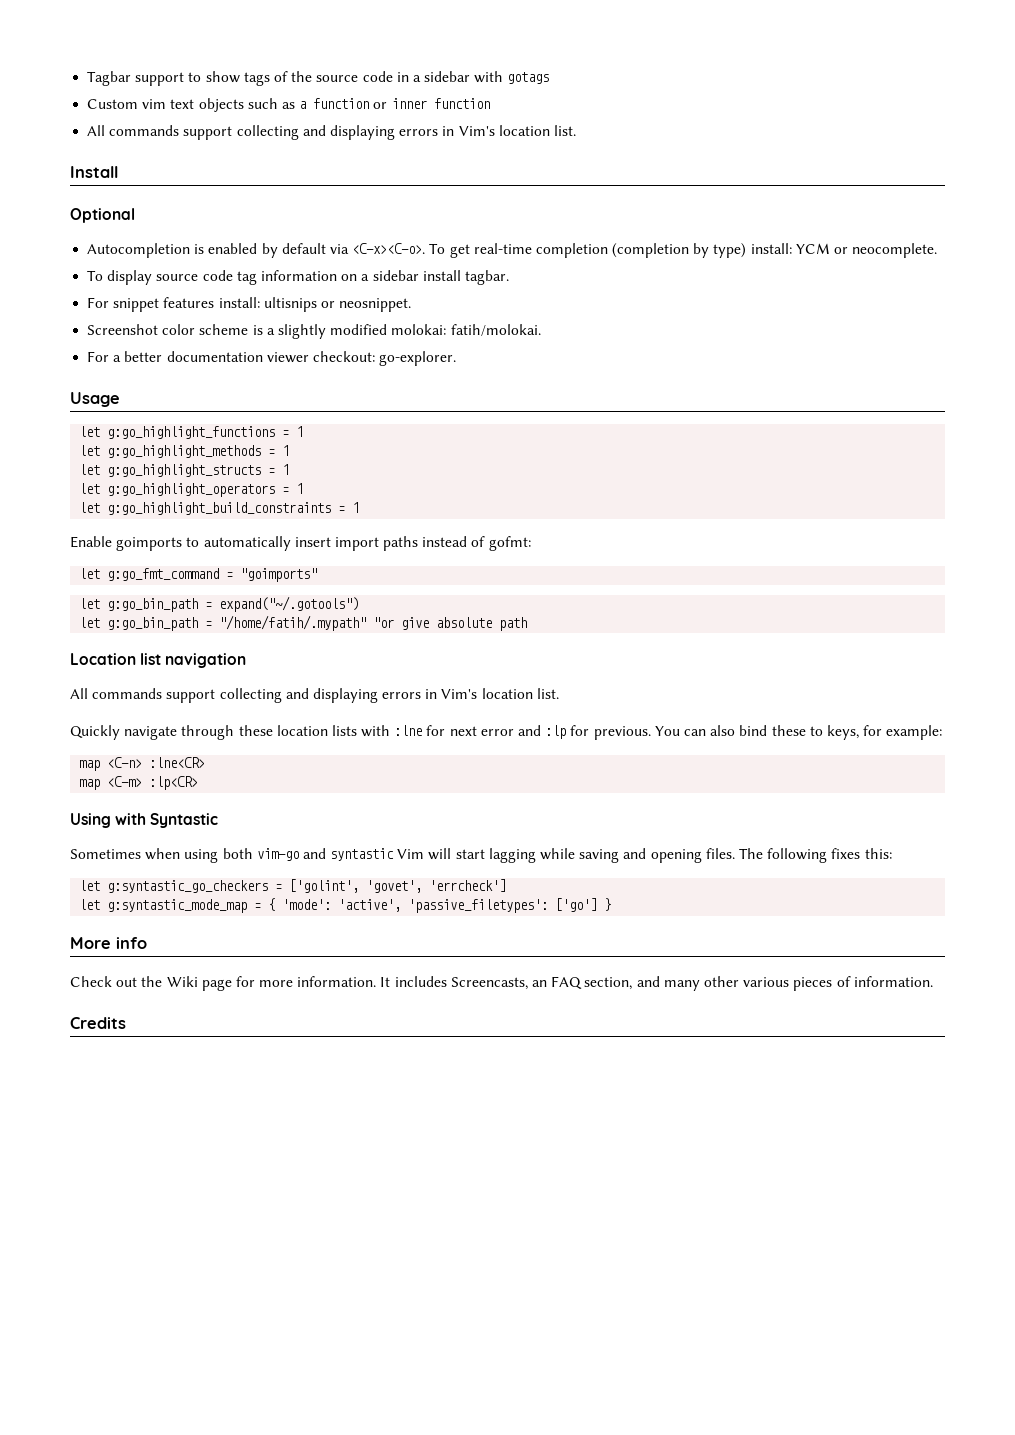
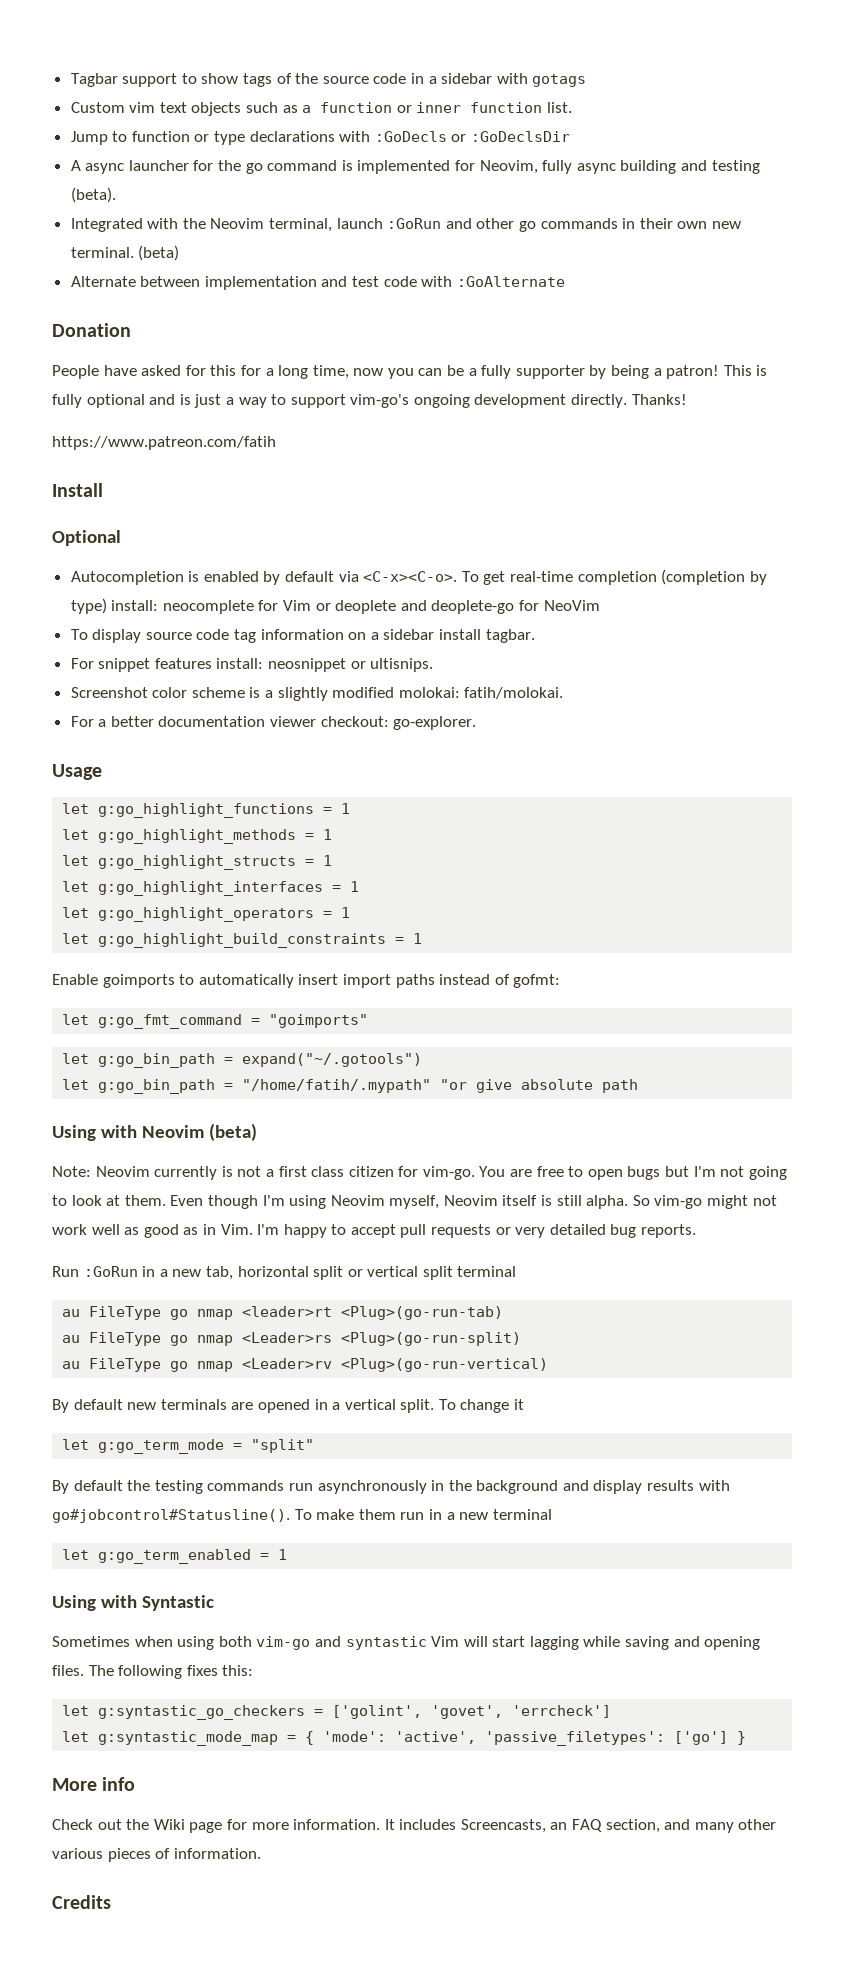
[87,125,576,140] // All commands support collecting and displaying errors in Vim's location list. -> [547,102,573,113] [70,131,571,145] [70,160,760,174] [70,187,116,203] [70,218,741,232] [70,245,180,261] [70,276,565,290] [52,323,131,337] [52,365,768,379] [52,394,687,408] [52,436,276,450] list. // Jump to function or type declarations with :GoDecls or :GoDeclsDir // A async launcher for the go command is implemented for Neovim, fully async building and testing (beta). // Integrated with the Neovim terminal, launch :GoRun and other go commands in their own new terminal. (beta) // Alternate between implementation and test code with :GoAlternate // Donation // People have asked for this for a long time, now you can be a fully supporter by being a patron! This is fully optional and is just a way to support vim-go's ongoing development directly. Thanks! // https://www.patreon.com/fatih
[795,243,938,258] YCM or neocomplete. -> [162,600,600,614] neocomplete for Vim or deoplete and deoplete-go for NeoVim
[263,297,412,312] ultisnips or neosnippet. -> [268,658,434,672] neosnippet or ultisnips.
(290, 469) none -> [62,881,360,896] // let g:go_highlight_interfaces = 1
[70,653,247,668] [70,688,559,703] [70,725,943,740] [79,757,206,771] [79,776,199,790] Location list navigation // All commands support collecting and displaying errors in Vim's location list. // Quickly navigate through these location lists with :lne for next error and :lp for previous. You can also bind these to keys, for example: // map <C-n> :lne<CR> // map <C-m> :lp<CR> -> [52,1123,257,1141] [52,1166,787,1180] [52,1195,777,1209] [52,1224,697,1238] [52,1266,517,1280] [62,1306,504,1320] [62,1332,522,1346] [62,1358,549,1372] [52,1399,525,1413] [62,1439,315,1454] [52,1480,730,1494] [52,1509,552,1523] [62,1549,288,1564] Using with Neovim (beta) // Note: Neovim currently is not a first class citizen for vim-go. You are free to open bugs but I'm not going to look at them. Even though I'm using Neovim myself, Neovim itself is still alpha. So vim-go might not work well as good as in Vim. I'm happy to accept pull requests or very detailed bug reports. // Run :GoRun in a new tab, horizontal split or vertical split terminal // au FileType go nmap <leader>rt <Plug>(go-run-tab) // au FileType go nmap <Leader>rs <Plug>(go-run-split) // au FileType go nmap <Leader>rv <Plug>(go-run-vertical) // By default new terminals are opened in a vertical split. To change it // let g:go_term_mode = "split" // By default the testing commands run asynchronously in the background and display results with go#jobcontrol#Statusline(). To make them run in a new terminal // let g:go_term_enabled = 1

